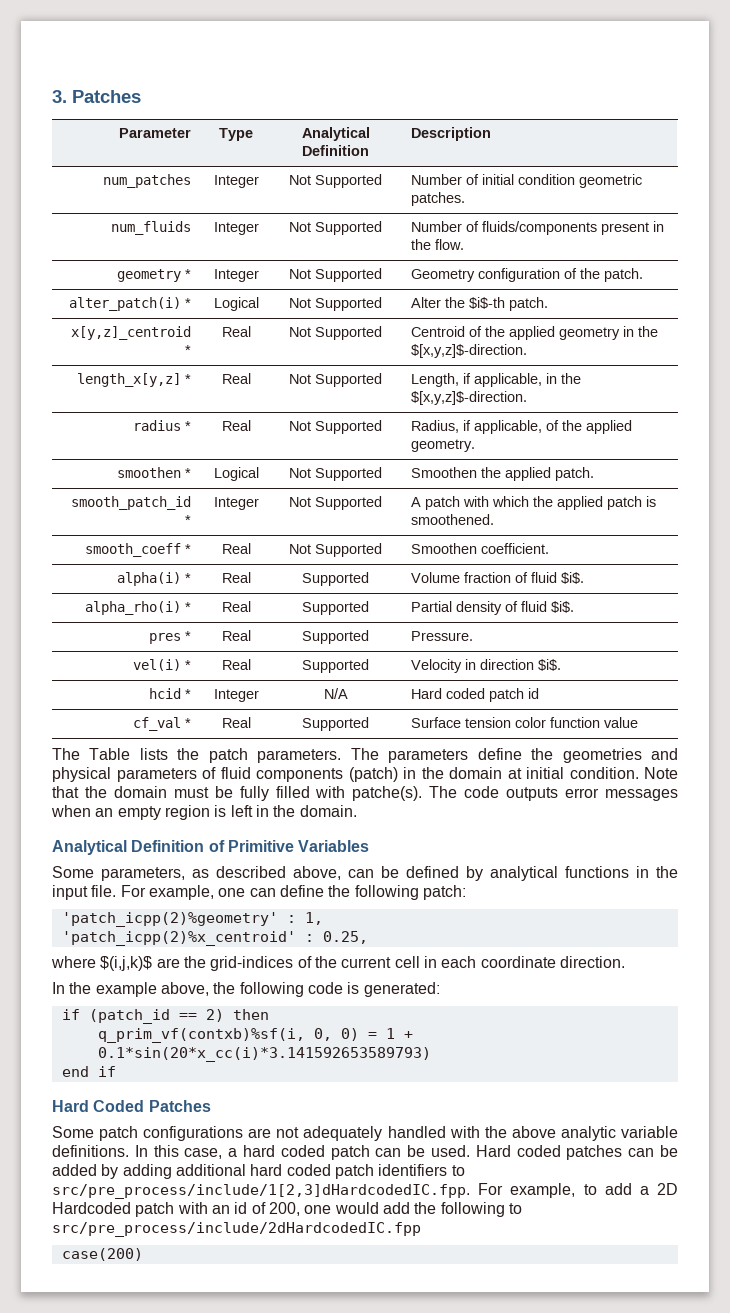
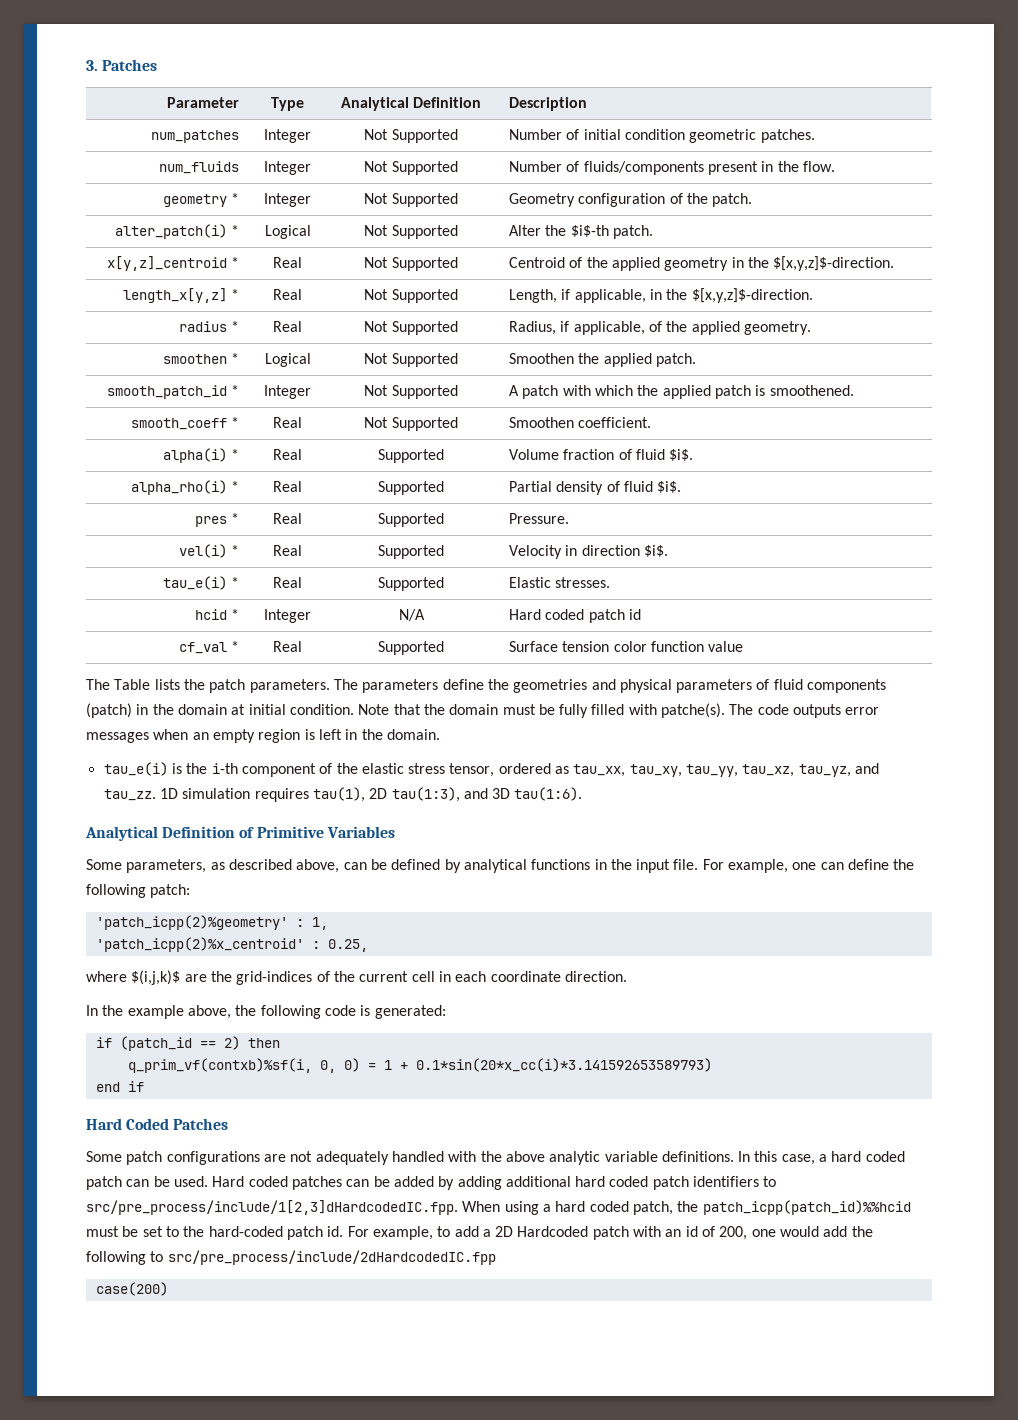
(562, 665) none -> [162,576,239,590] [273,577,302,588] [378,577,444,591] [509,577,611,588] // tau_e(i) * | Real | Supported | Elastic stresses.
(357, 811) none -> [103,762,880,777] [103,787,583,802] // tau_e(i) is the i-th component of the elastic stress tensor, ordered as tau_xx, tau_xy, tau_yy, tau_xz, tau_yz, and tau_zz. 1D simulation requires tau(1), 2D tau(1:3), and 3D tau(1:6).
(470, 1191) none -> [462,1200,911,1215] [86,1226,344,1240] When using a hard coded patch, the patch_icpp(patch_id)%%hcid must be set to the hard-coded patch id.

